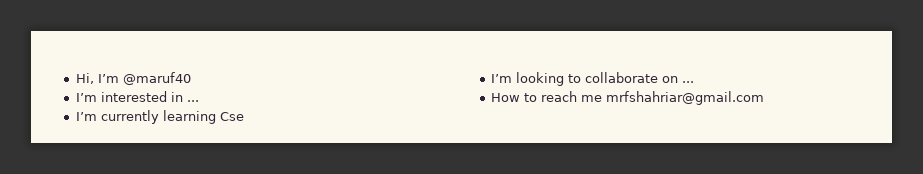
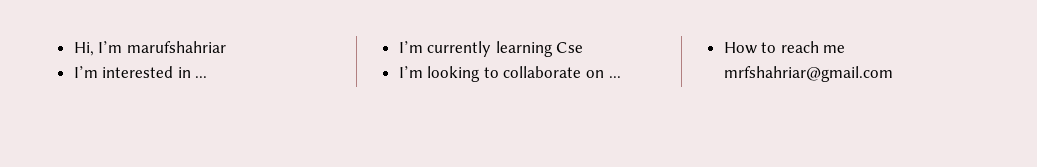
[122,72,191,85] @maruf40 -> [126,41,226,53] marufshahriar

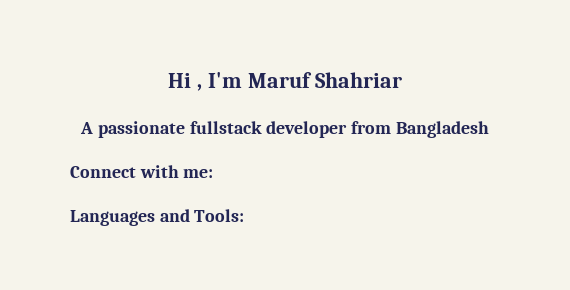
[73,41,226,56] [73,66,208,78] [398,41,584,57] [398,66,621,82] [723,41,846,54] [723,66,893,82] Hi, I’m marufshahriar // I’m interested in ... // I’m currently learning Cse // I’m looking to collaborate on ... // How to reach me mrfshahriar@gmail.com -> [168,72,402,91] [80,121,489,138] [70,165,214,178] [70,209,245,226] Hi , I'm Maruf Shahriar // A passionate fullstack developer from Bangladesh // Connect with me: // Languages and Tools:

